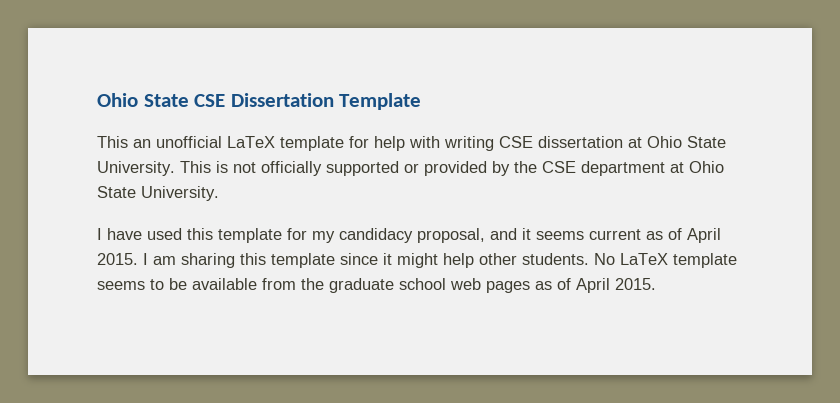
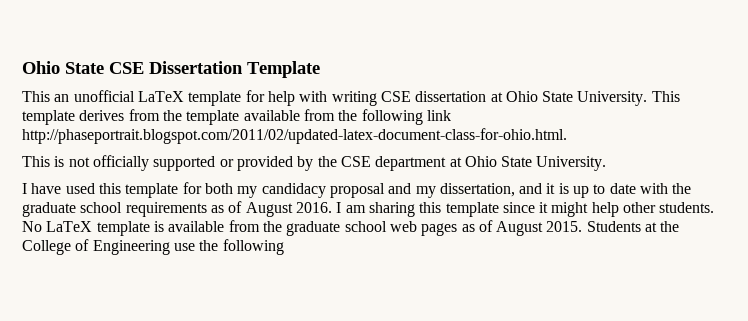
(211, 167) none -> [22,109,451,125] [22,128,567,144] [22,156,50,167] template derives from the template available from the following link http://phaseportrait.blogspot.com/2011/02/updated-latex-document-class-for-ohio.html. // This
(307, 234) none -> [204,183,233,194] both
[417,228,721,243] [97,253,138,265] proposal, and it seems current as of April 2015. -> [329,183,692,198] [22,201,332,217] proposal and my dissertation, and it is up to date with the graduate school requirements as of August 2016.
[97,278,187,290] seems to be -> [153,221,164,232] is
[576,278,656,293] April 2015. -> [496,221,680,236] [22,239,284,255] August 2015. Students at the College of Engineering use the following

